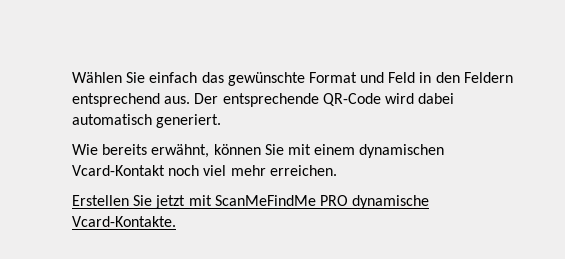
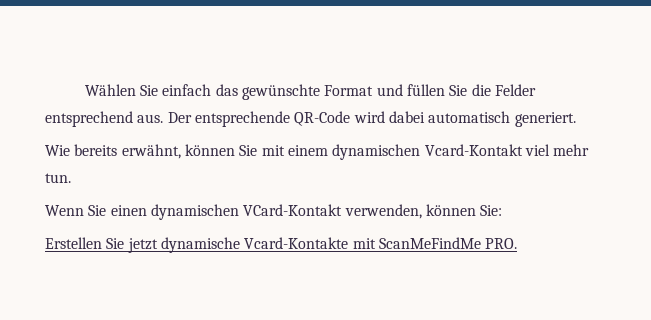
[388,72,513,83] Feld in den Feldern -> [406,84,536,96] füllen Sie die Felder
[168,165,200,176] noch -> (523, 150) none
[269,165,337,176] [72,195,430,209] [72,216,176,227] erreichen. // Erstellen Sie jetzt mit ScanMeFindMe PRO dynamische Vcard-Kontakte. -> [45,173,71,183] [45,204,503,220] [45,237,518,253] tun. // Wenn Sie einen dynamischen VCard-Kontakt verwenden, können Sie: // Erstellen Sie jetzt dynamische Vcard-Kontakte mit ScanMeFindMe PRO.

